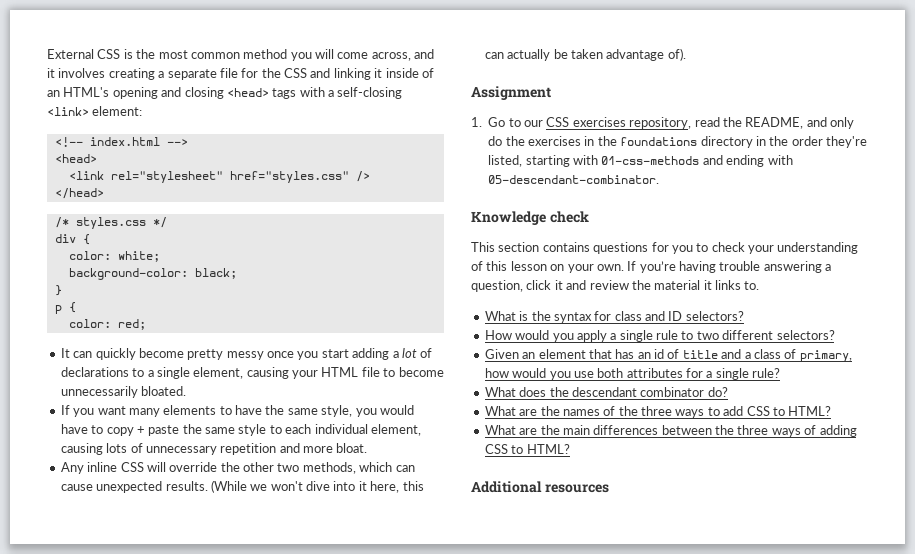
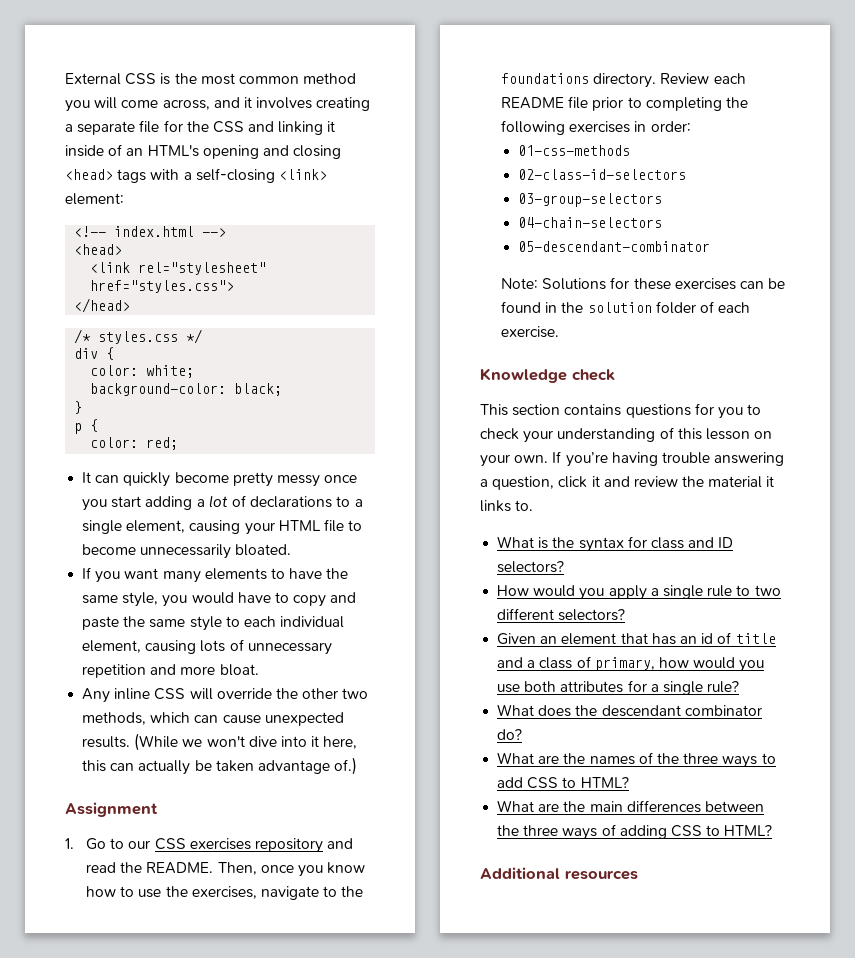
[229,171,370,183] href="styles.css" /> -> [90,280,235,293] href="styles.css">
[136,426,145,434] + -> [330,592,357,603] and
[667,48,686,61] of). -> [334,757,358,775] of.)
[629,117,854,129] [488,136,867,148] [488,155,793,167] [488,175,660,184] repository, read the README, and only do the exercises in the foundations directory in the order they're listed, starting with 01-css-methods and ending with 05-descendant-combinator. -> [254,838,354,853] [85,862,366,877] [85,886,364,900] [500,73,746,88] [500,96,748,111] [500,120,691,135] [518,145,631,156] [518,169,687,180] [518,193,663,207] [518,217,663,228] [518,241,711,252] [500,277,786,290] [500,301,751,314] [500,326,559,338] repository and read the README. Then, once you know how to use the exercises, navigate to the foundations directory. Review each README file prior to completing the following exercises in order: // 01-css-methods // 02-class-id-selectors // 03-group-selectors // 04-chain-selectors // 05-descendant-combinator // Note: Solutions for these exercises can be found in the solution folder of each exercise.

